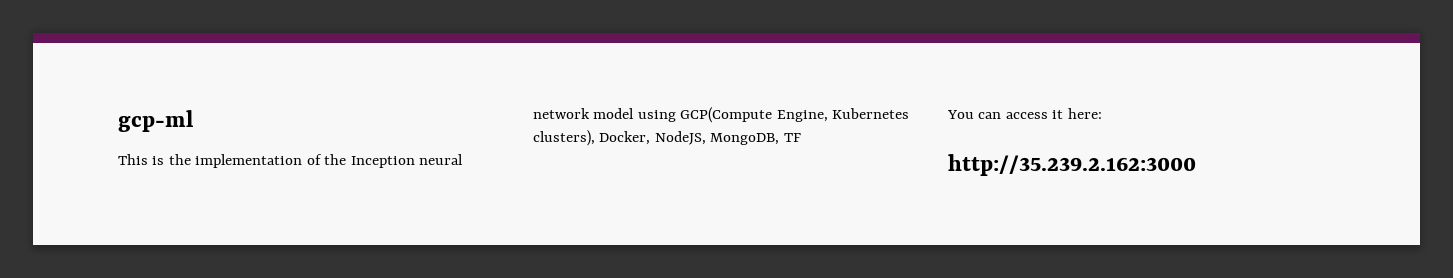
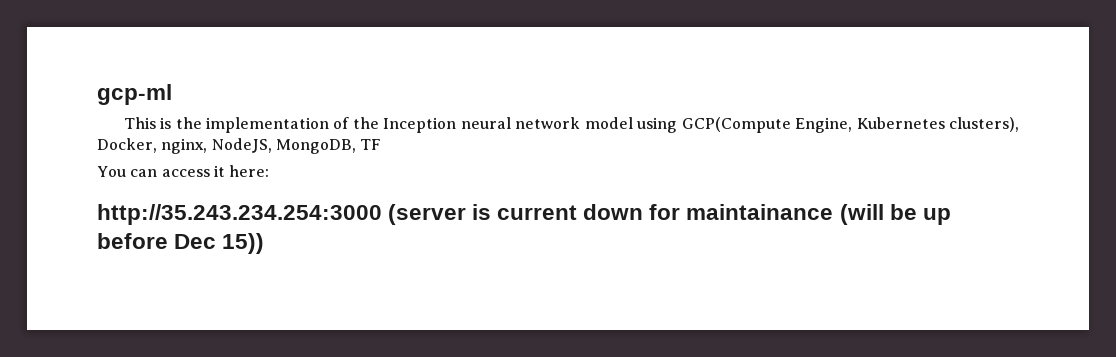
(651, 138) none -> [161,138,208,154] nginx,
[948,154,1196,176] http://35.239.2.162:3000 -> [97,204,951,225] [97,233,265,254] http://35.243.234.254:3000 (server is current down for maintainance (will be up before Dec 15))

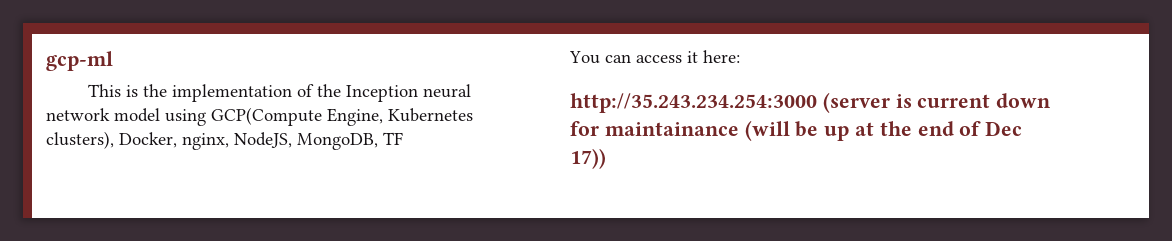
[97,233,265,254] before Dec 15)) -> [855,121,1023,136] [570,148,606,169] at the end of Dec 17))

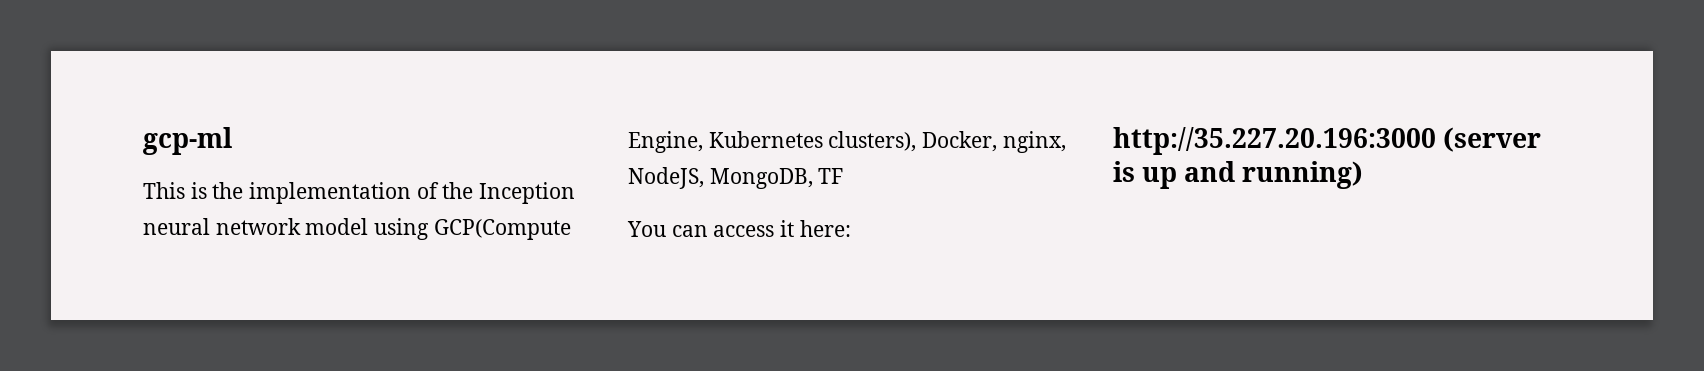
[570,93,817,113] http://35.243.234.254:3000 -> [1113,127,1436,155] http://35.227.20.196:3000
[917,93,1052,108] [570,120,1023,141] [570,148,606,169] current down for maintainance (will be up at the end of Dec 17)) -> [1142,161,1364,189] up and running)

